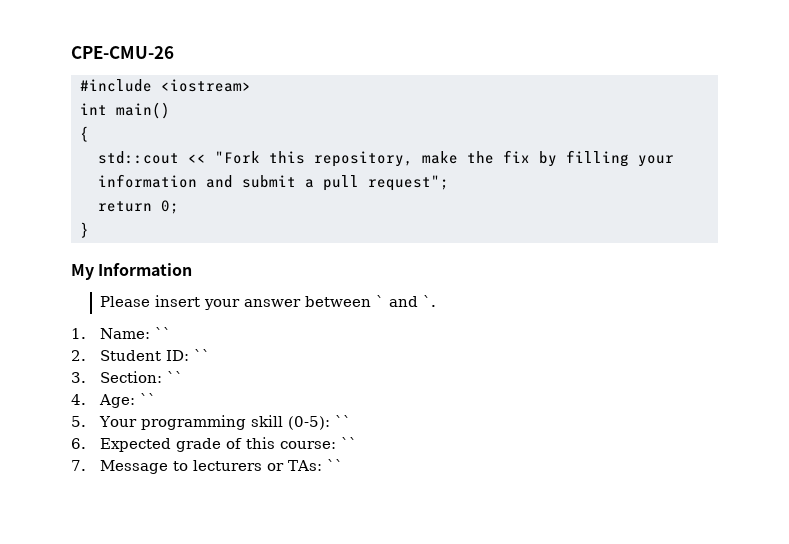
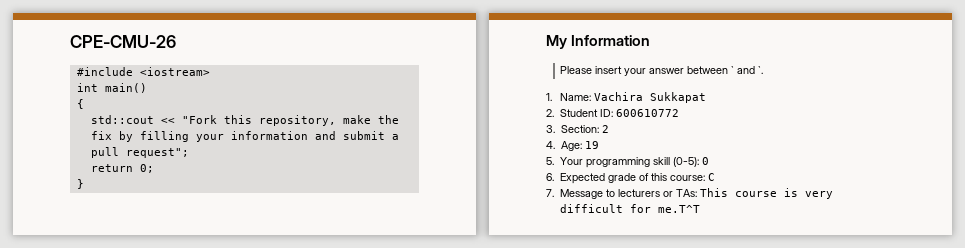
[154,327,171,339] `` -> [594,92,707,103] Vachira Sukkapat
[193,349,210,361] `` -> [616,109,680,117] 600610772
[166,371,183,383] `` -> [601,125,609,133] 2
[139,393,156,405] `` -> [584,141,599,149] 19
[334,415,351,427] `` -> [702,157,710,165] 0
[340,437,357,449] `` -> [708,173,716,181] C
[326,459,343,471] `` -> [700,188,834,199] [560,204,701,213] This course is very difficult for me.T^T

